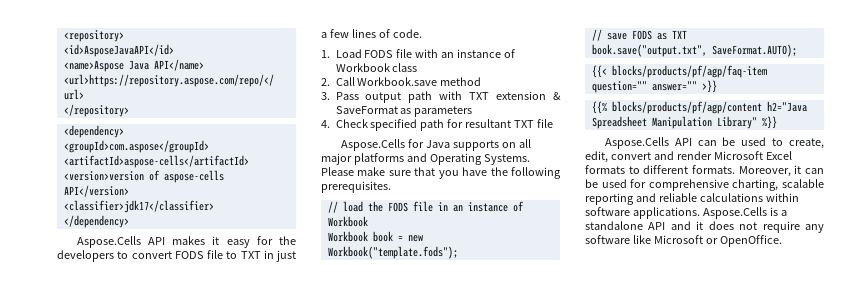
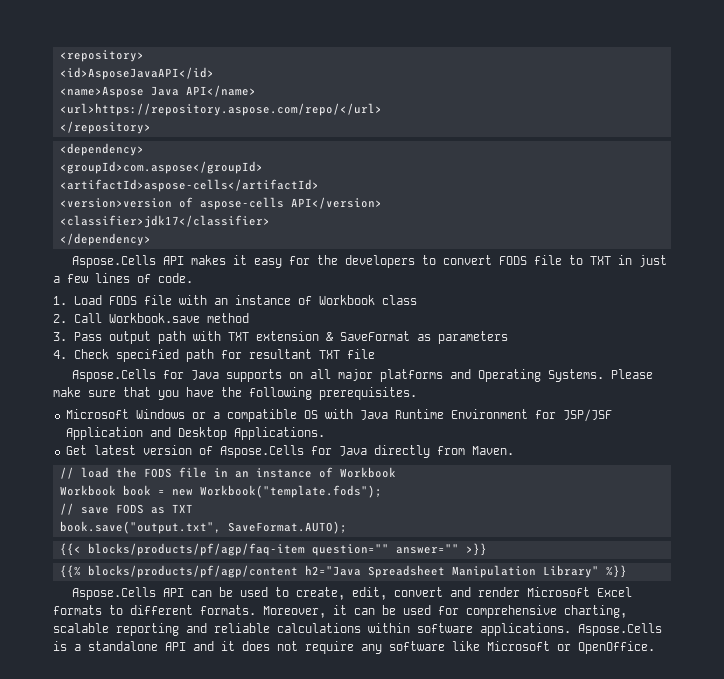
(391, 187) none -> [65,409,612,422] [65,427,325,440] [65,445,514,458] // Microsoft Windows or a compatible OS with Java Runtime Environment for JSP/JSF Application and Desktop Applications. // Get latest version of Aspose.Cells for Java directly from Maven.

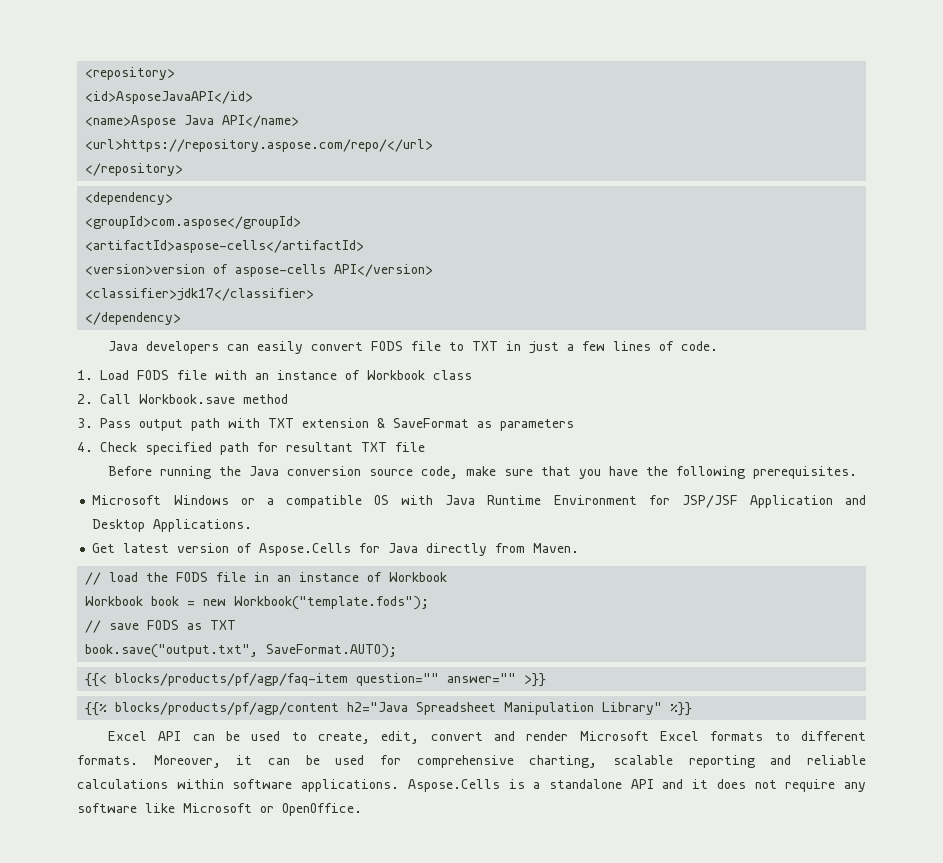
[72,255,437,268] Aspose.Cells API makes it easy for the developers to -> [108,341,304,354] Java developers can easily
[72,369,654,382] Aspose.Cells for Java supports on all major platforms and Operating Systems. Please -> [108,466,459,479] Before running the Java conversion source code,
[72,587,157,600] Aspose.Cells -> [108,731,148,741] Excel

